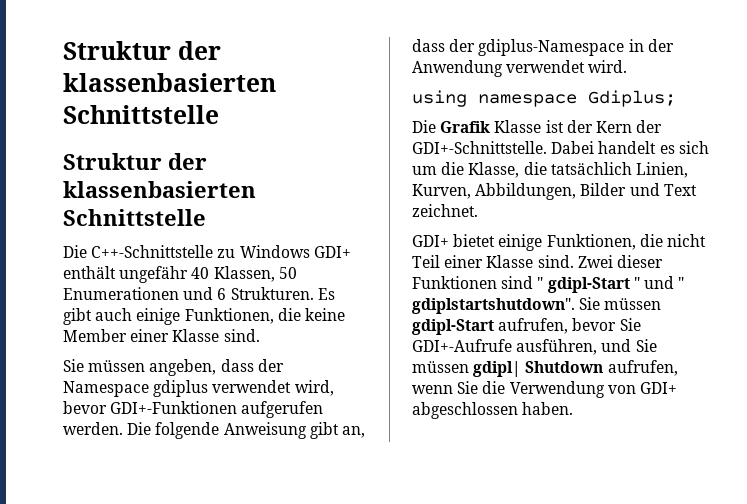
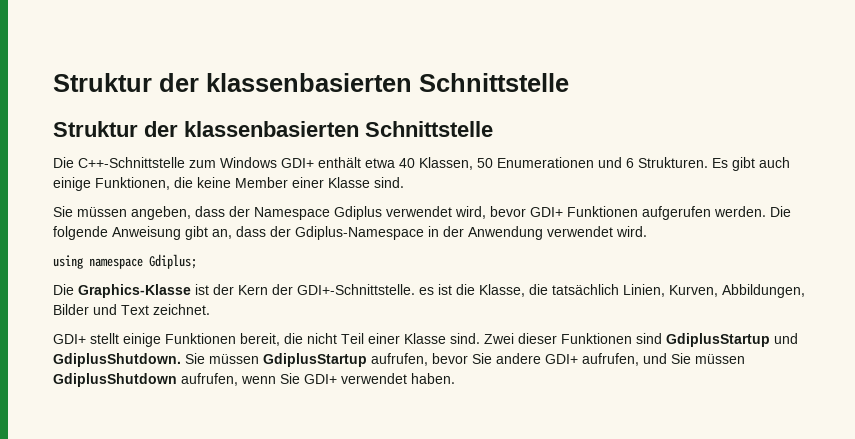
[217,249,236,258] zu -> [189,160,216,168] zum
[119,266,189,283] ungefähr -> [365,158,395,168] etwa
[153,380,209,397] gdiplus -> [334,206,382,220] Gdiplus
[110,401,238,414] GDI+-Funktionen -> [530,206,638,217] GDI+ Funktionen
[478,39,625,56] gdiplus-Namespace -> [295,226,424,240] Gdiplus-Namespace
[440,120,542,133] Grafik Klasse -> [78,284,191,298] Graphics-Klasse
[551,141,709,154] [412,166,437,175] Dabei handelt es sich um -> [419,284,452,295] es ist
[453,234,636,251] bietet einige Funktionen, -> [90,333,280,347] stellt einige Funktionen bereit,
[537,276,685,293] [412,297,662,314] [412,319,494,335] " gdipl-Start " und " gdiplstartshutdown". Sie müssen gdipl-Start -> [666,333,798,347] [53,353,367,367] GdiplusStartup und GdiplusShutdown. Sie müssen GdiplusStartup
[412,339,598,355] GDI+-Aufrufe ausführen, -> [496,353,639,366] andere GDI+ aufrufen,
[473,361,604,377] gdipl| Shutdown -> [53,373,177,387] GdiplusShutdown
[482,381,677,398] [412,402,518,419] die Verwendung von GDI+ abgeschlossen -> [304,373,407,384] GDI+ verwendet

